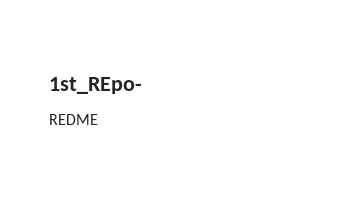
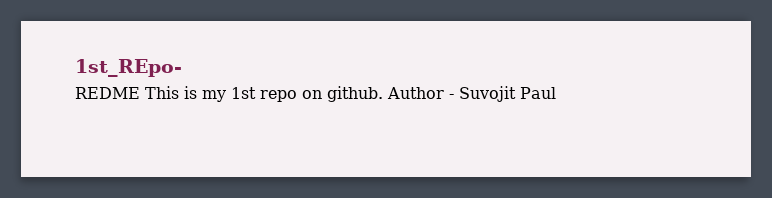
(98, 119) none -> [145,86,556,102] This is my 1st repo on github. Author - Suvojit Paul

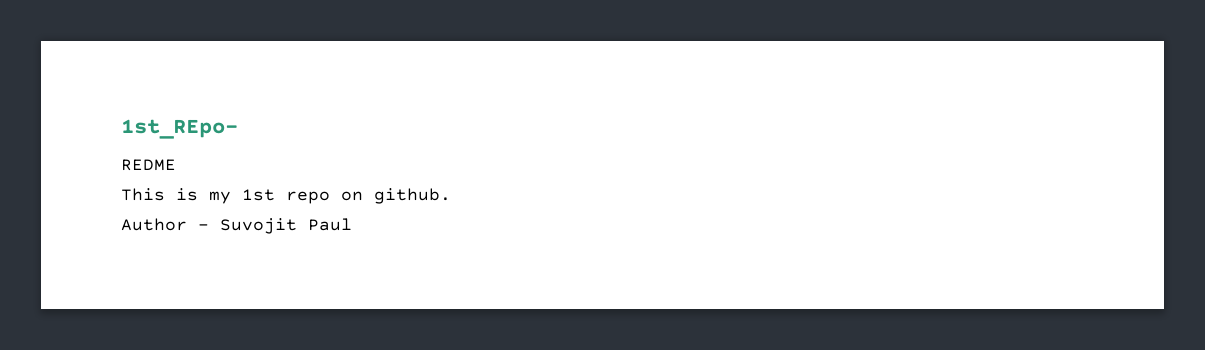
(140, 93) none -> (176, 165) //
(383, 94) none -> (451, 196) //

